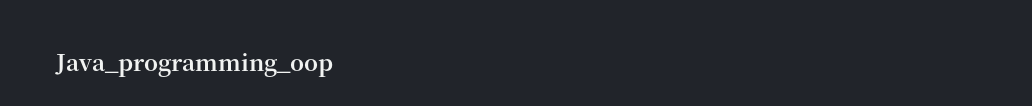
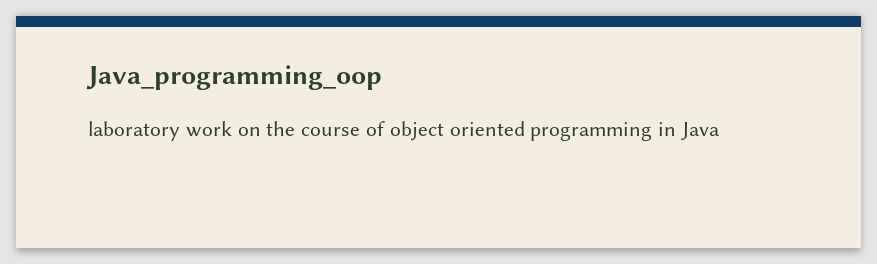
(333, 65) none -> [88,121,721,141] // laboratory work on the course of object oriented programming in Java

